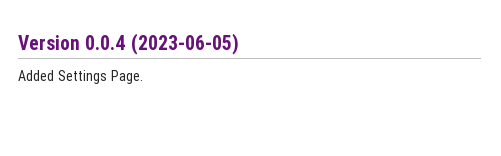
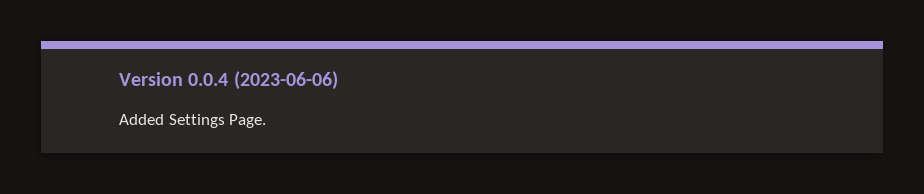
[130,33,239,55] (2023-06-05) -> [233,71,338,90] (2023-06-06)

